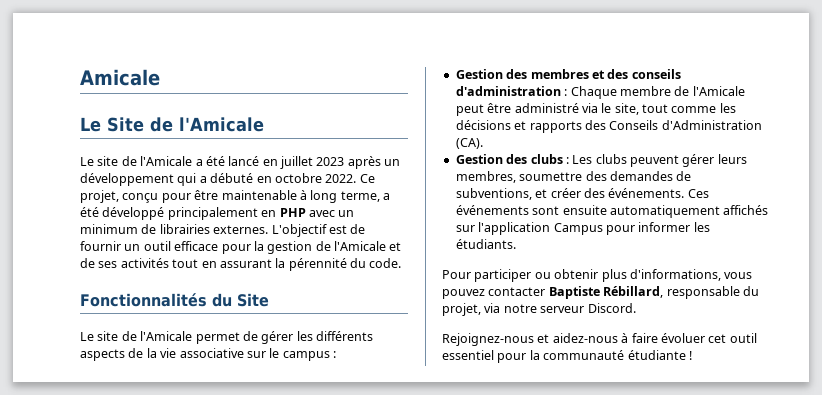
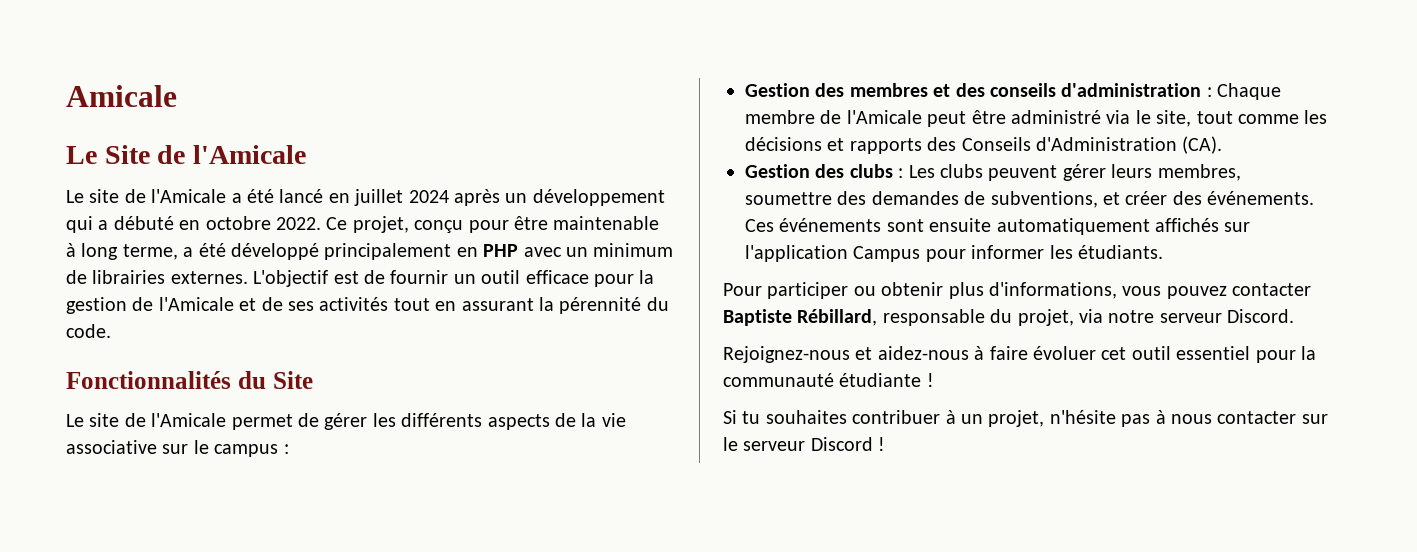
[316,157,345,166] 2023 -> [408,190,449,203] 2024
(692, 355) none -> [723,410,1328,427] [723,437,886,451] // Si tu souhaites contribuer à un projet, n'hésite pas à nous contacter sur le serveur Discord !

